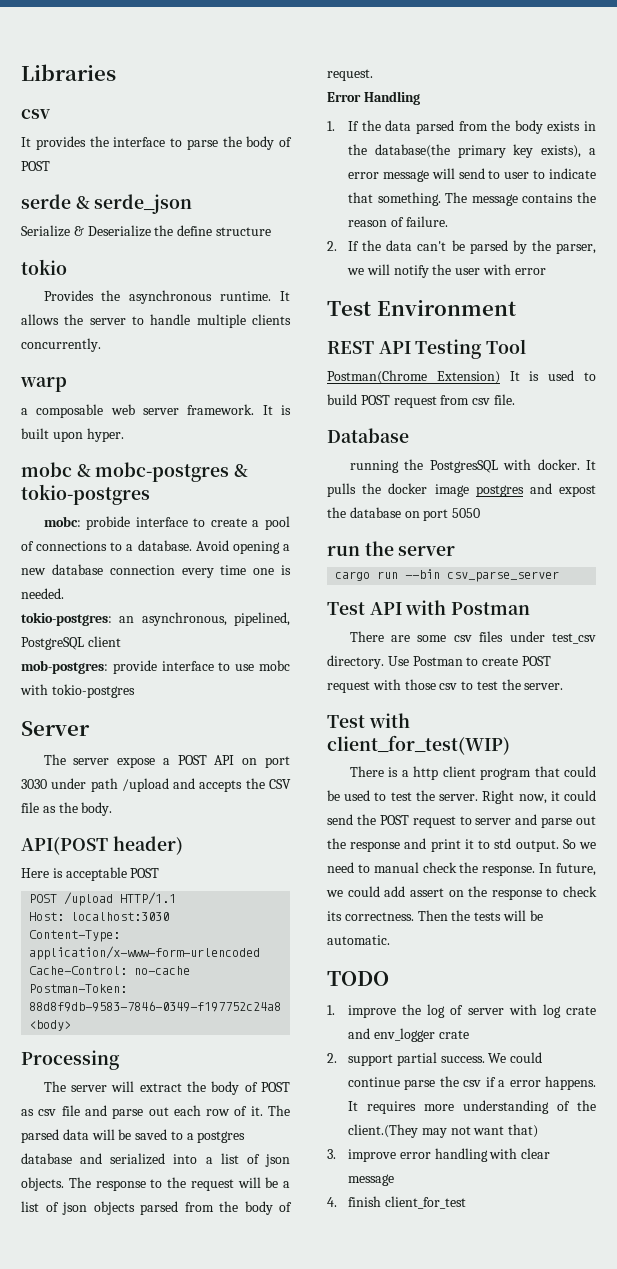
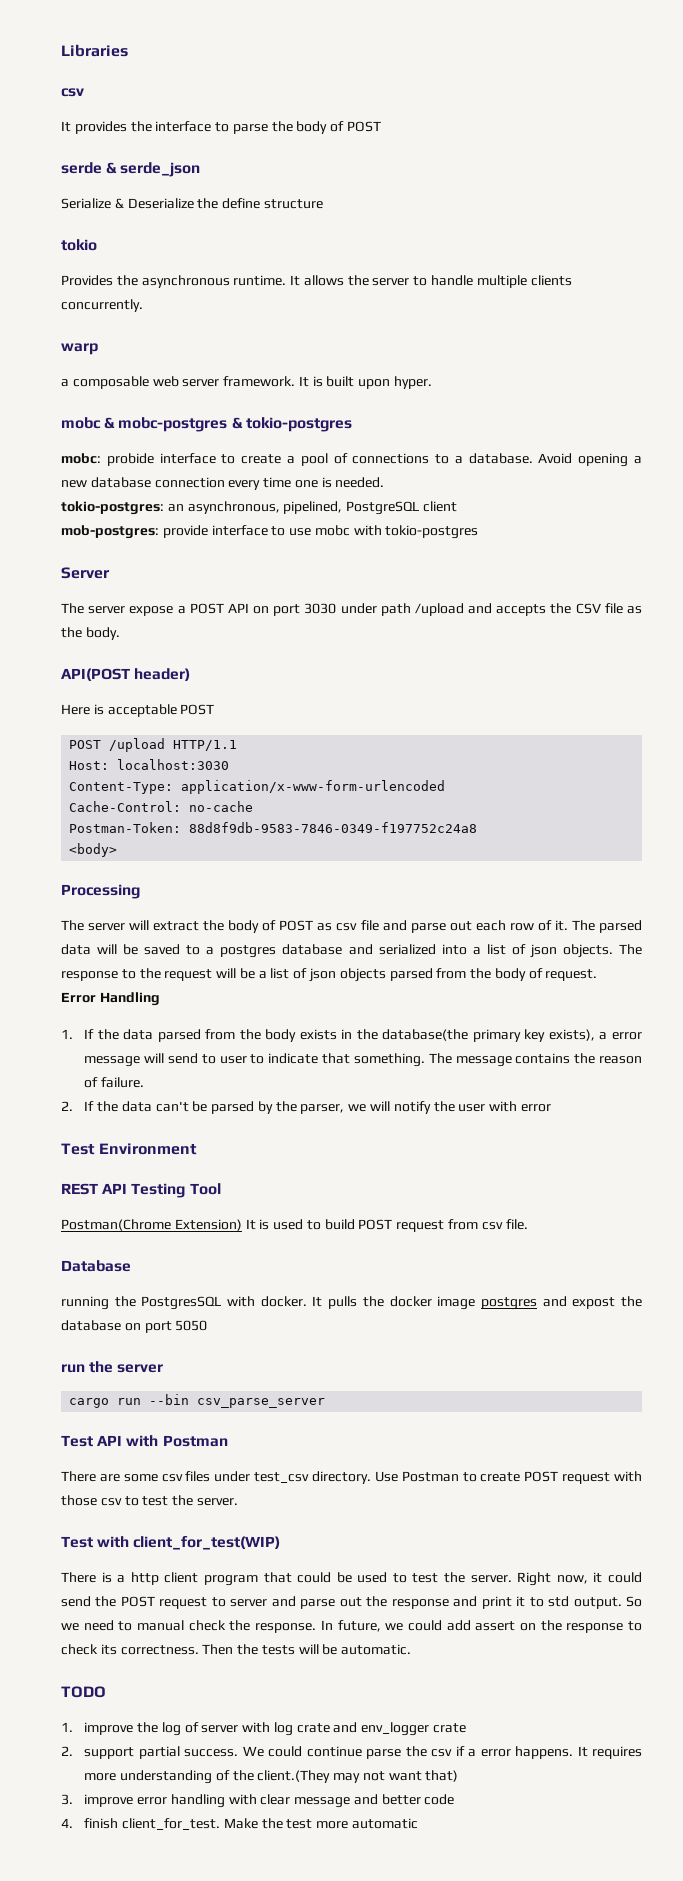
(395, 1180) none -> [353,1794,455,1805] and better code
[384,1196,466,1209] client_for_test -> [121,1818,418,1830] client_for_test. Make the test more automatic

